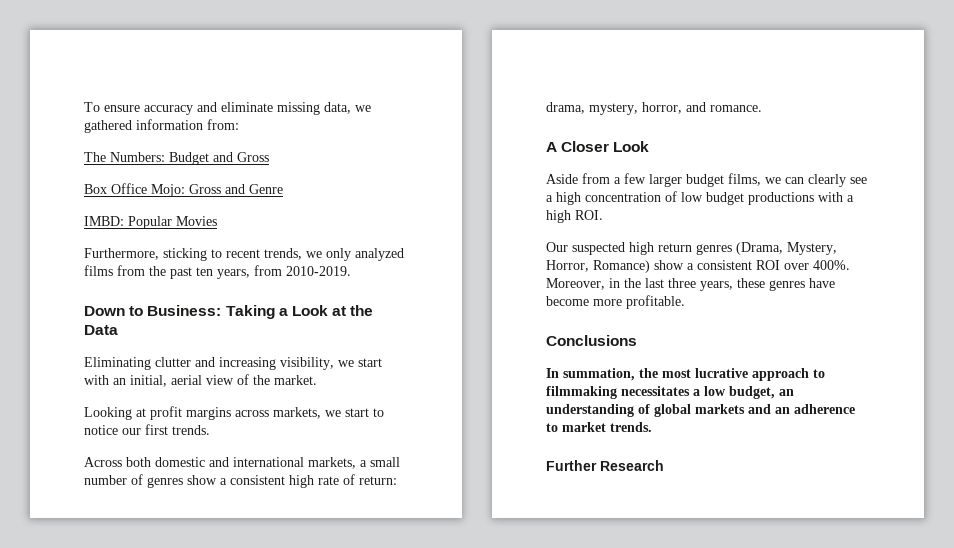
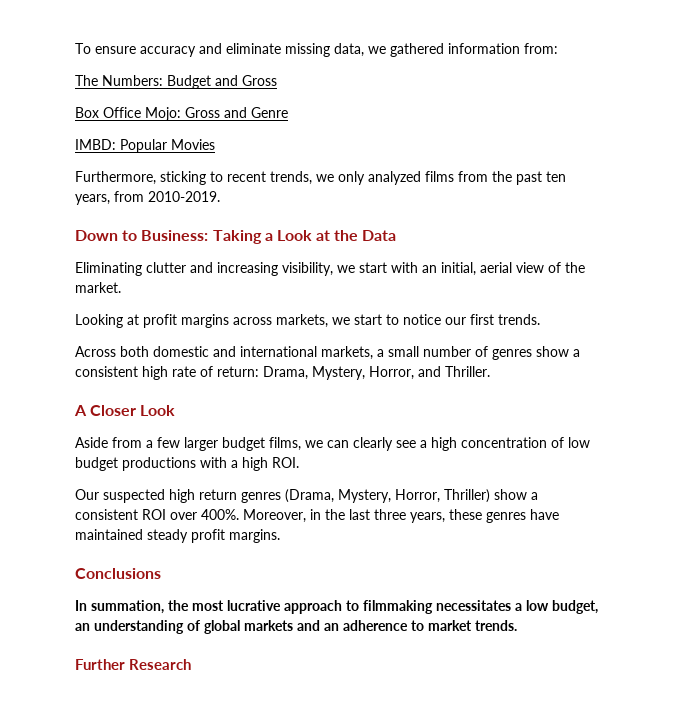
[546,102,762,115] drama, mystery, horror, and romance. -> [263,366,490,380] Drama, Mystery, Horror, and Thriller.
[593,260,650,273] Romance) -> [444,489,490,503] Thriller)
[546,295,685,309] become more profitable. -> [75,529,280,543] maintained steady profit margins.

